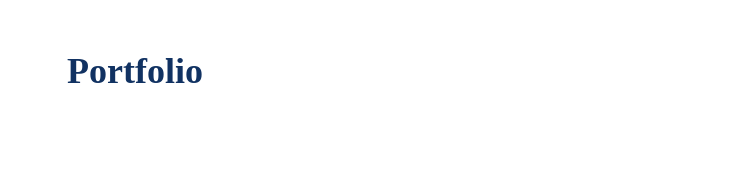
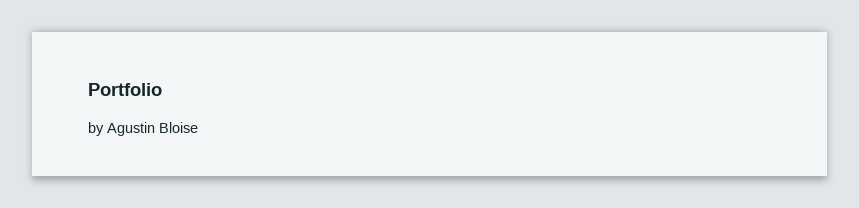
(203, 70) none -> [88,122,198,136] // by Agustin Bloise

